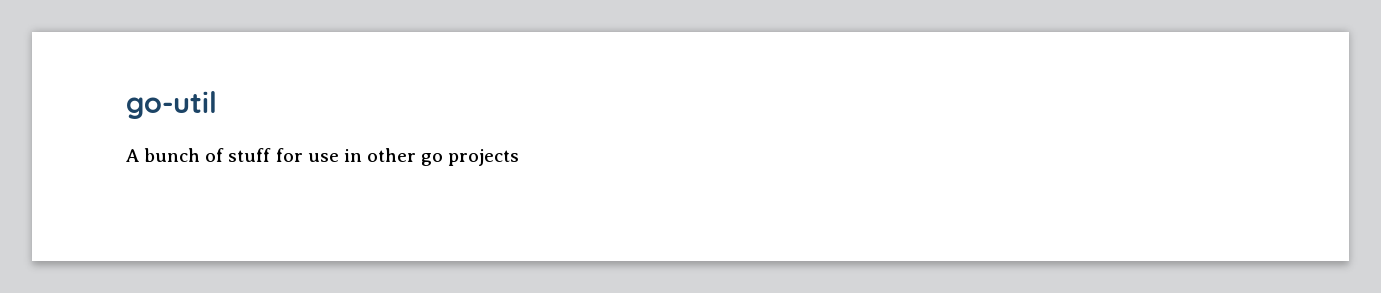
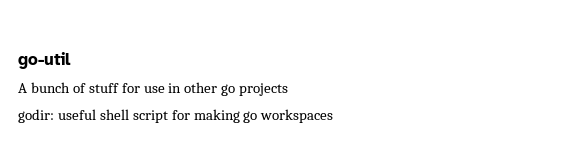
(520, 157) none -> [18,109,334,123] // godir: useful shell script for making go workspaces

